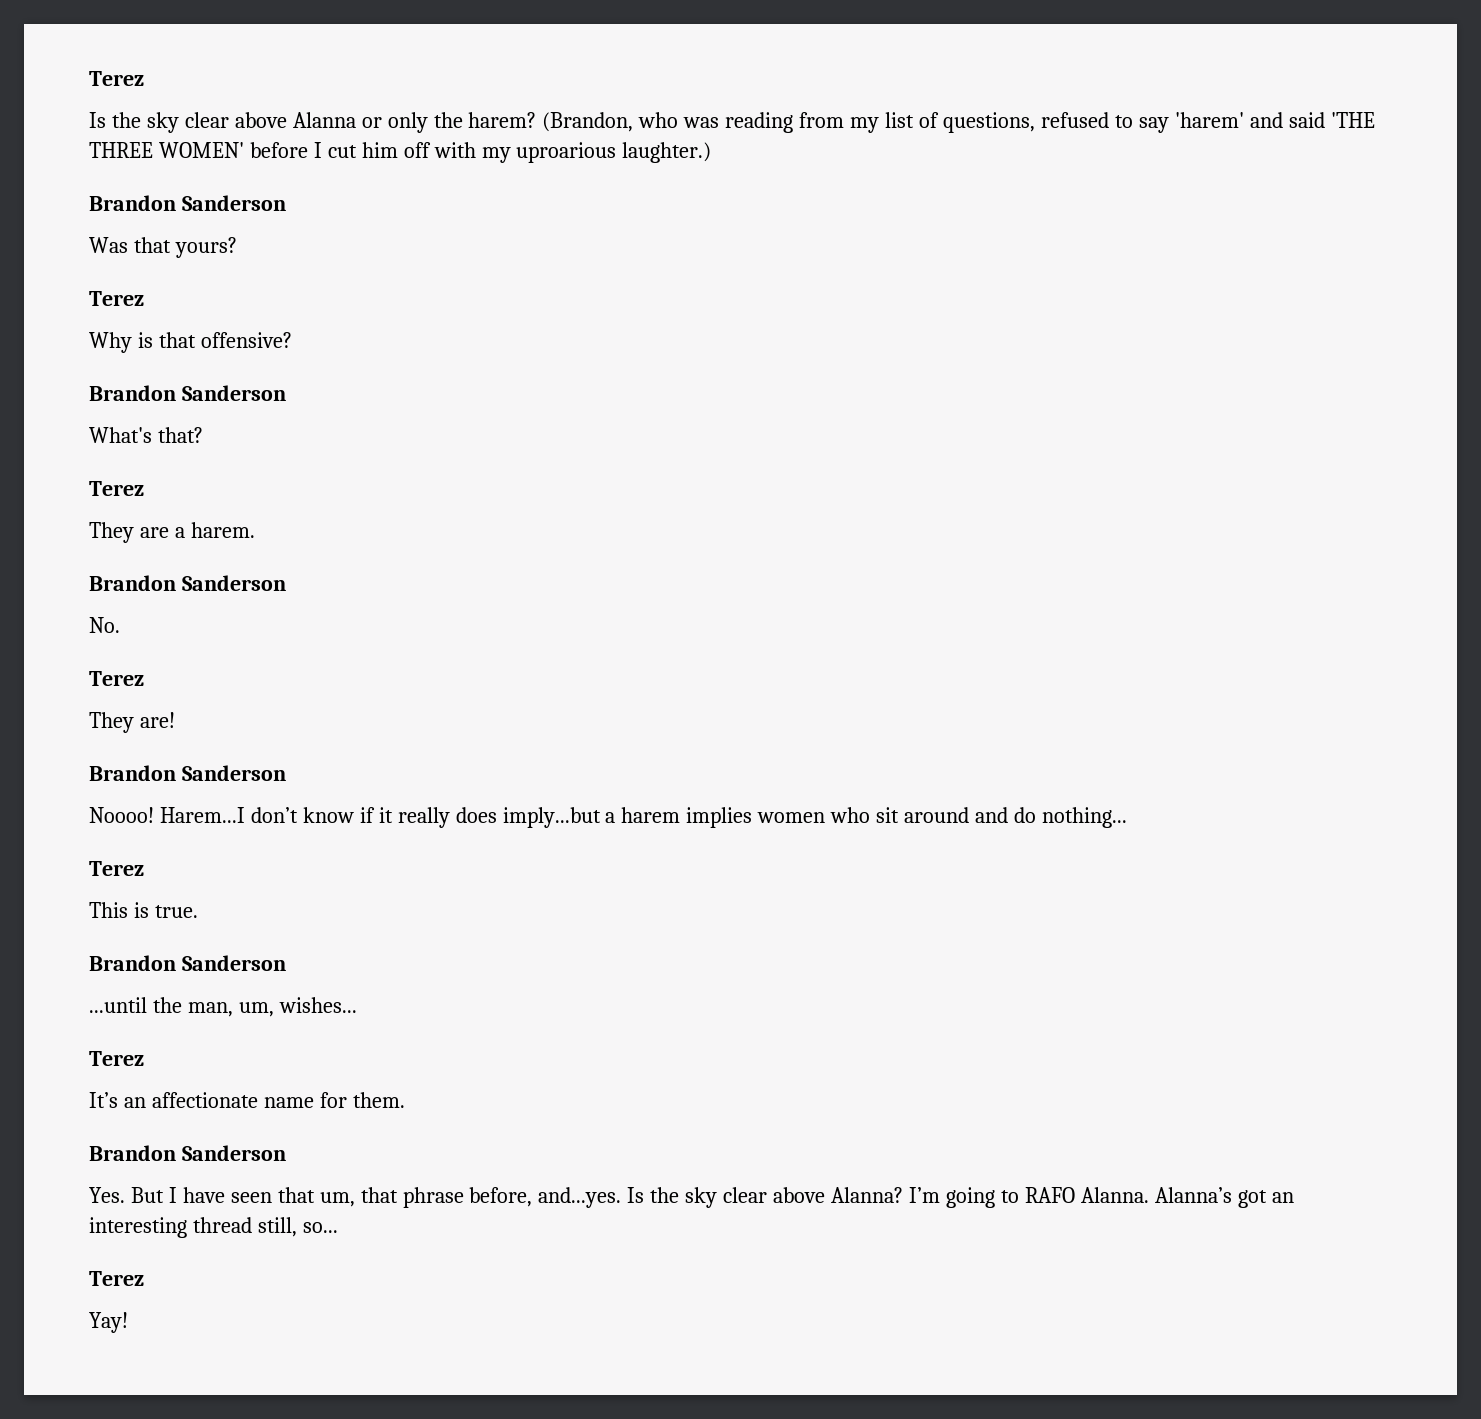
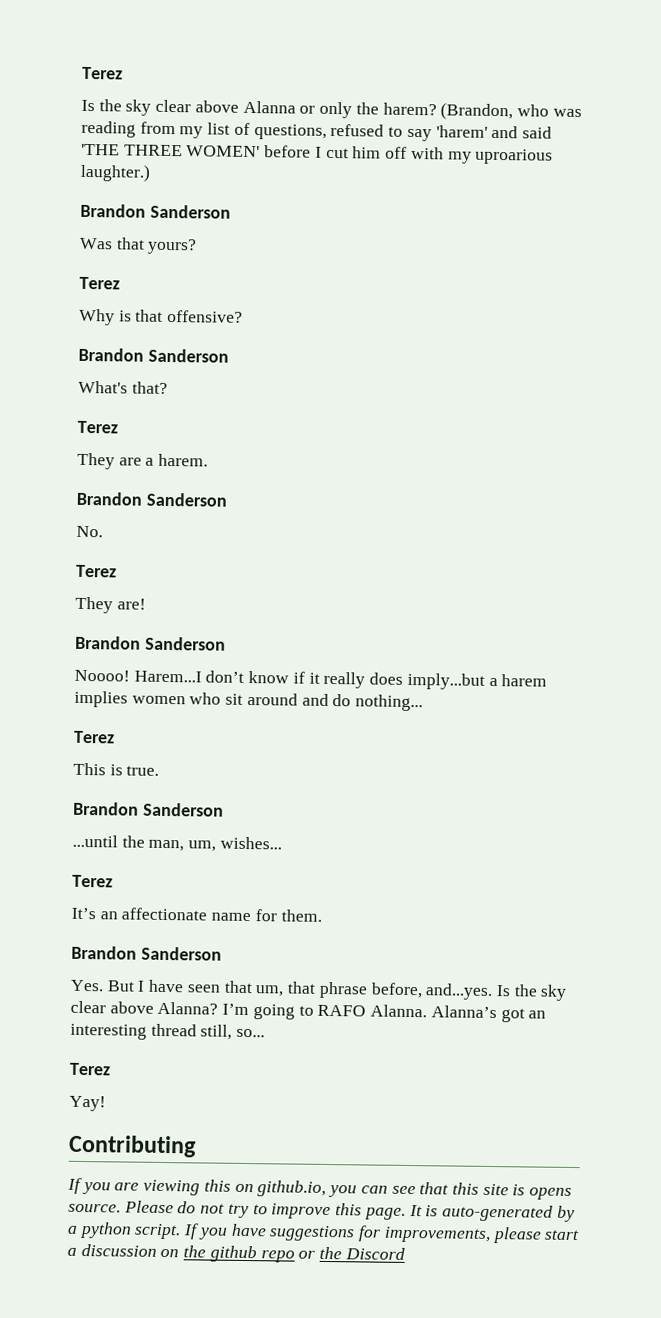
(128, 1322) none -> [68,1134,197,1158] [67,1177,573,1200] [68,1200,575,1223] [67,1221,581,1244] [67,1243,405,1263] // Contributing // If you are viewing this on github.io, you can see that this site is opens source. Please do not try to improve this page. It is auto-generated by a python script. If you have suggestions for improvements, please start a discussion on the github repo or the Discord

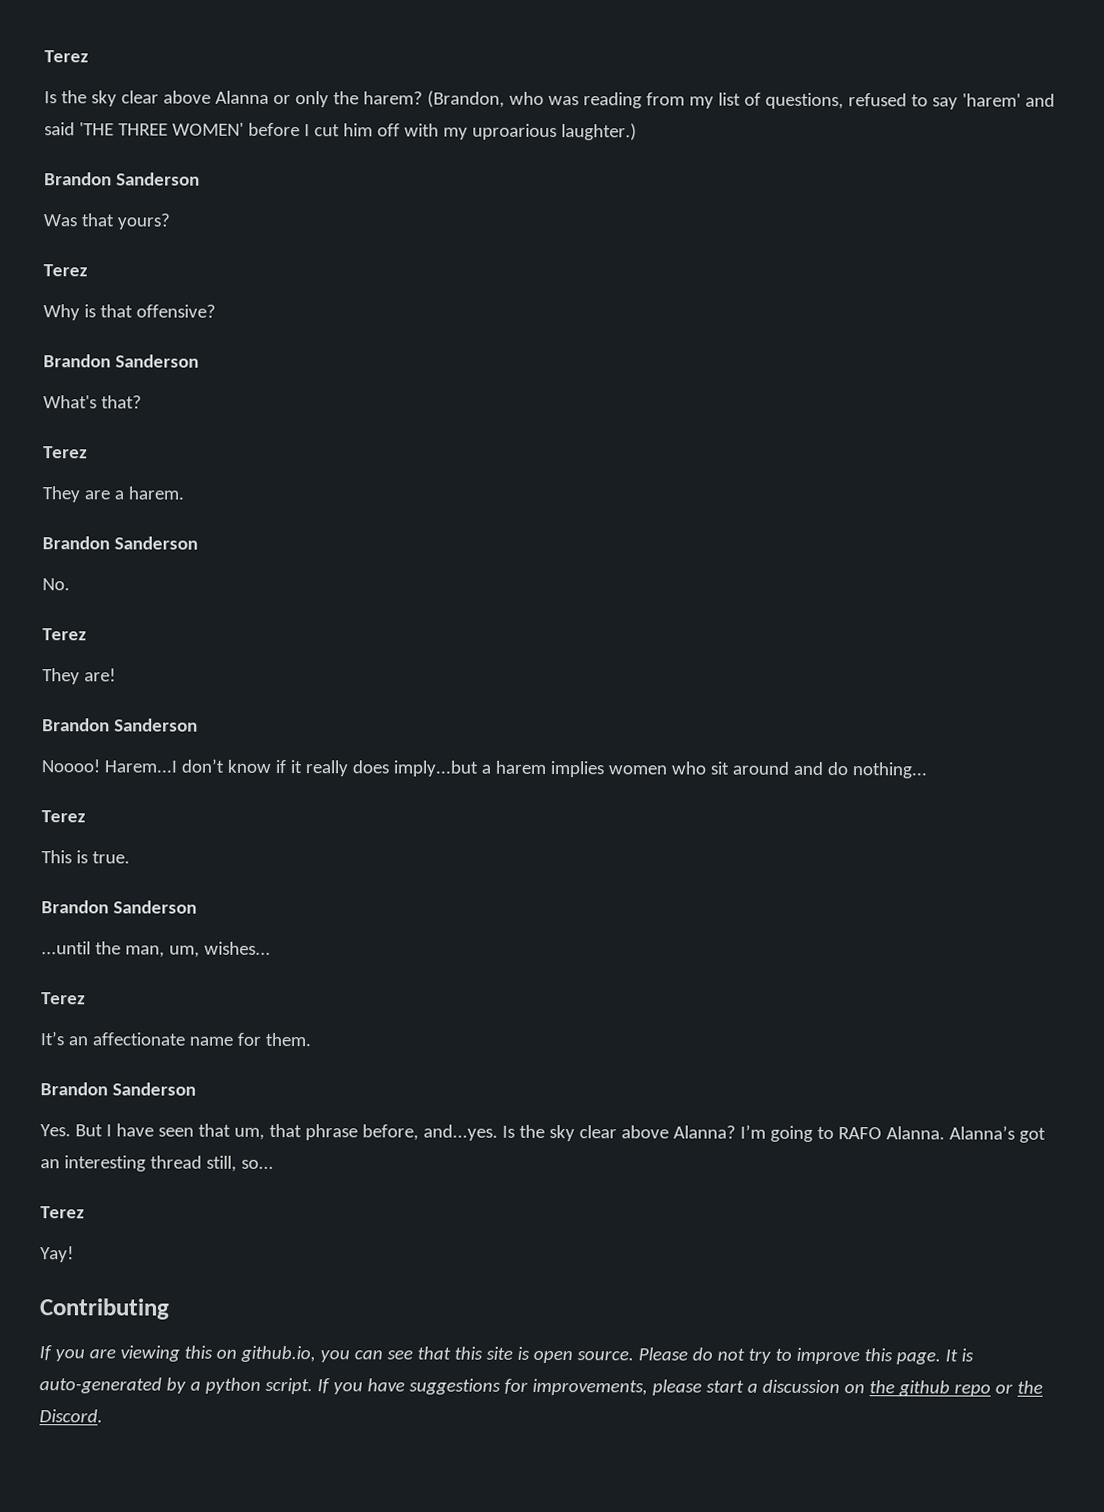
[529,1187,573,1200] opens -> [532,1350,573,1364] open
[344,1247,405,1260] Discord -> [39,1409,103,1423] Discord.

